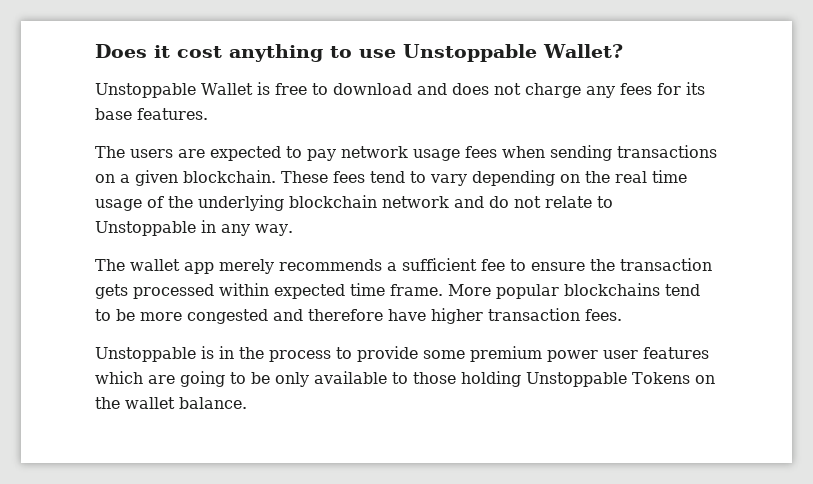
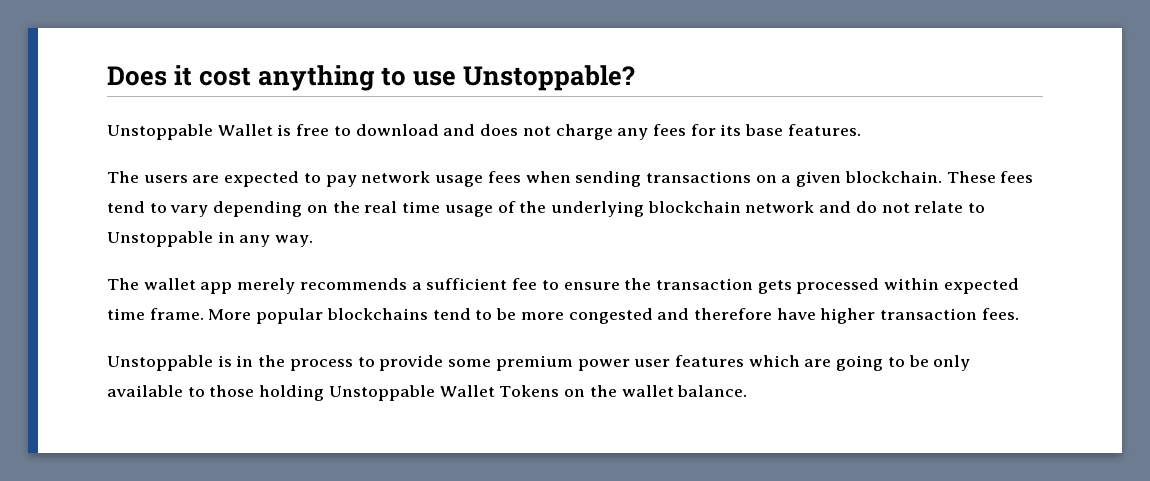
[403,44,623,62] Unstoppable Wallet? -> [463,65,636,91] Unstoppable?
(627, 379) none -> [439,385,495,397] Wallet

